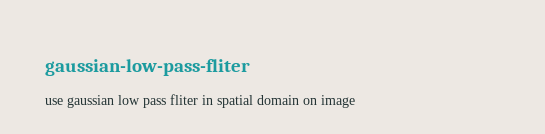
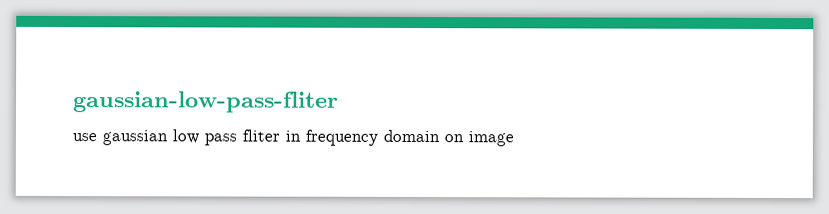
[217,95,253,108] spatial -> [305,129,378,146] frequency

